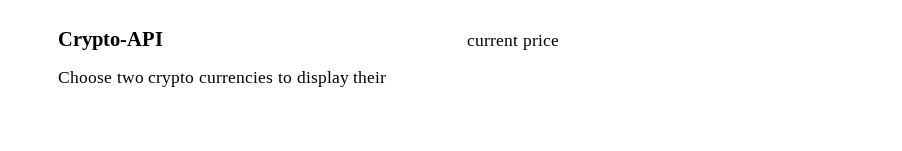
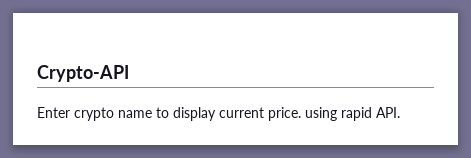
[58,71,387,87] [467,35,559,50] Choose two crypto currencies to display their current price -> [37,107,400,121] Enter crypto name to display current price. using rapid API.

